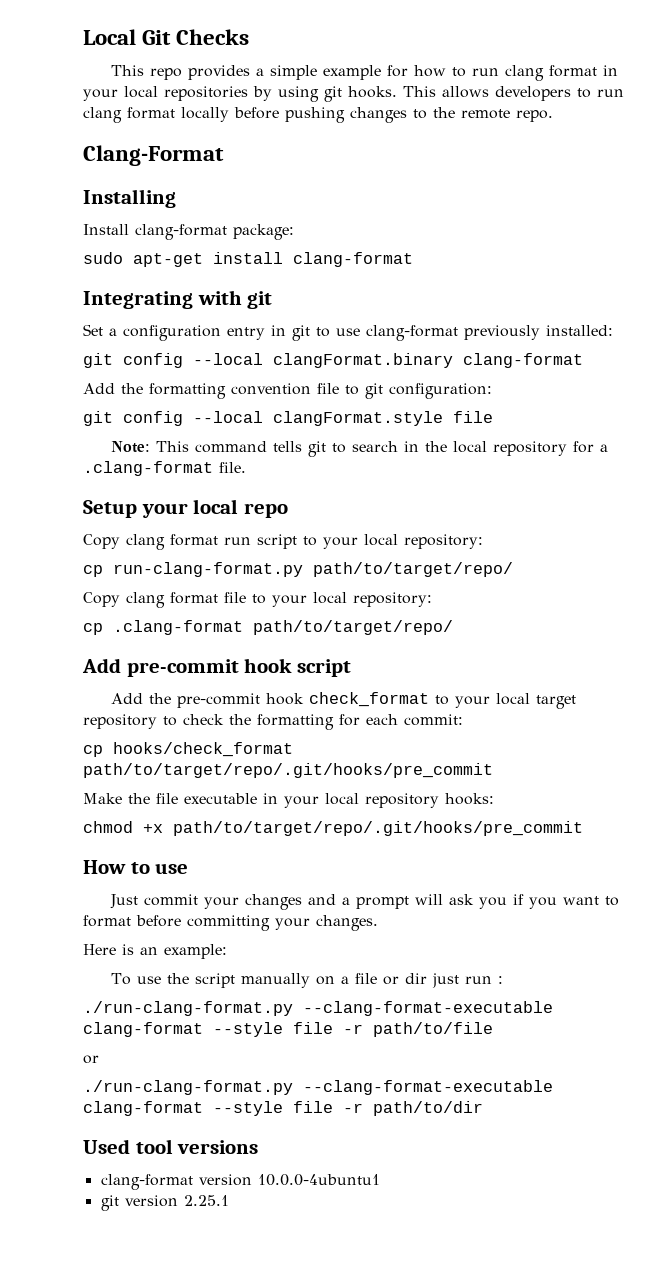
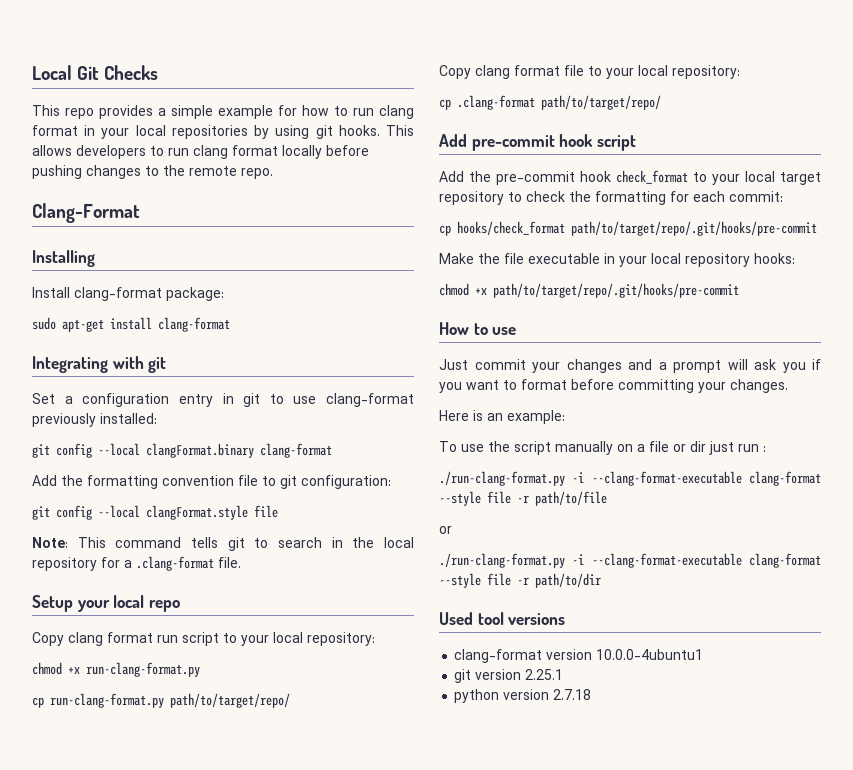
(483, 541) none -> [32,662,200,677] // chmod +x run-clang-format.py
[83,763,493,778] path/to/target/repo/.git/hooks/pre_commit -> [571,221,817,236] path/to/target/repo/.git/hooks/pre-commit
[173,821,583,836] path/to/target/repo/.git/hooks/pre_commit -> [493,283,739,298] path/to/target/repo/.git/hooks/pre-commit
(293, 1008) none -> [572,472,585,483] -i
(293, 1087) none -> [572,554,585,565] -i
(229, 1200) none -> [454,689,592,703] // python version 2.7.18

